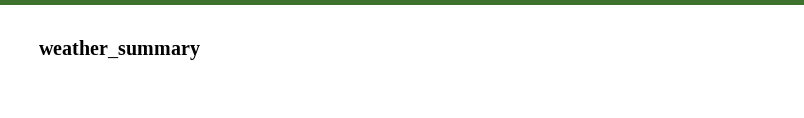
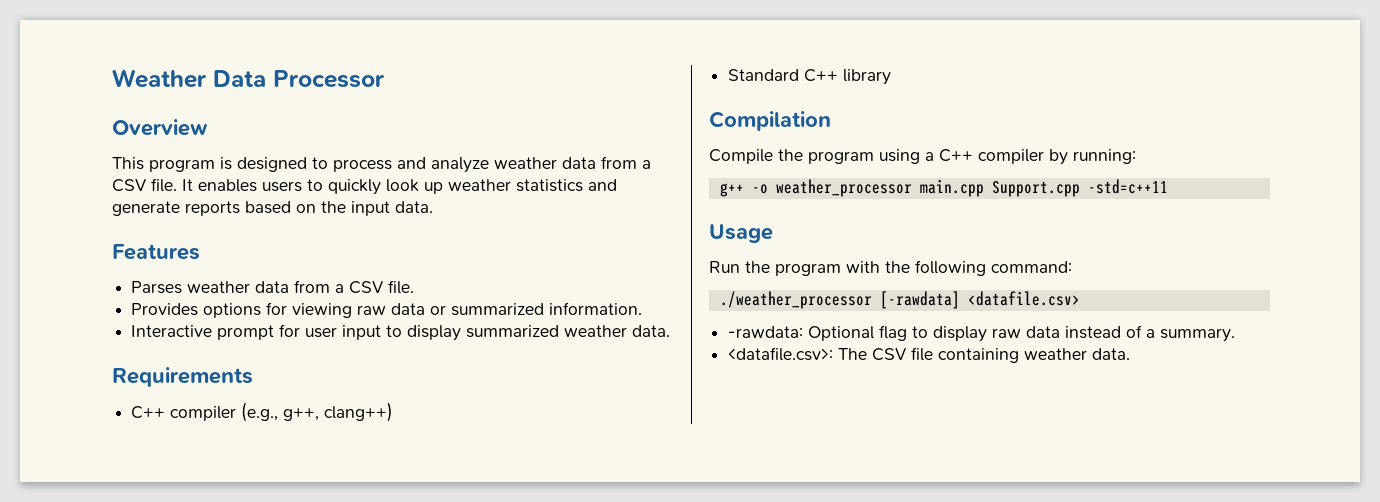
[39,40,200,60] weather_summary -> [112,69,385,88] [112,119,208,136] [112,156,651,173] [112,178,617,195] [112,201,433,216] [112,244,200,260] [131,280,415,294] [131,302,643,318] [131,324,671,341] [112,367,253,387] [131,402,394,422] [728,69,892,85] [709,111,831,131] [709,149,1136,165] [719,179,1168,197] [709,224,773,243] [709,260,1072,276] [719,291,1080,309] [728,325,1236,342] [728,347,1131,363] Weather Data Processor // Overview // This program is designed to process and analyze weather data from a CSV file. It enables users to quickly look up weather statistics and generate reports based on the input data. // Features // Parses weather data from a CSV file. // Provides options for viewing raw data or summarized information. // Interactive prompt for user input to display summarized weather data. // Requirements // C++ compiler (e.g., g++, clang++) // Standard C++ library // Compilation // Compile the program using a C++ compiler by running: // g++ -o weather_processor main.cpp Support.cpp -std=c++11 // Usage // Run the program with the following command: // ./weather_processor [-rawdata] <datafile.csv> // -rawdata: Optional flag to display raw data instead of a summary. // <datafile.csv>: The CSV file containing weather data.

